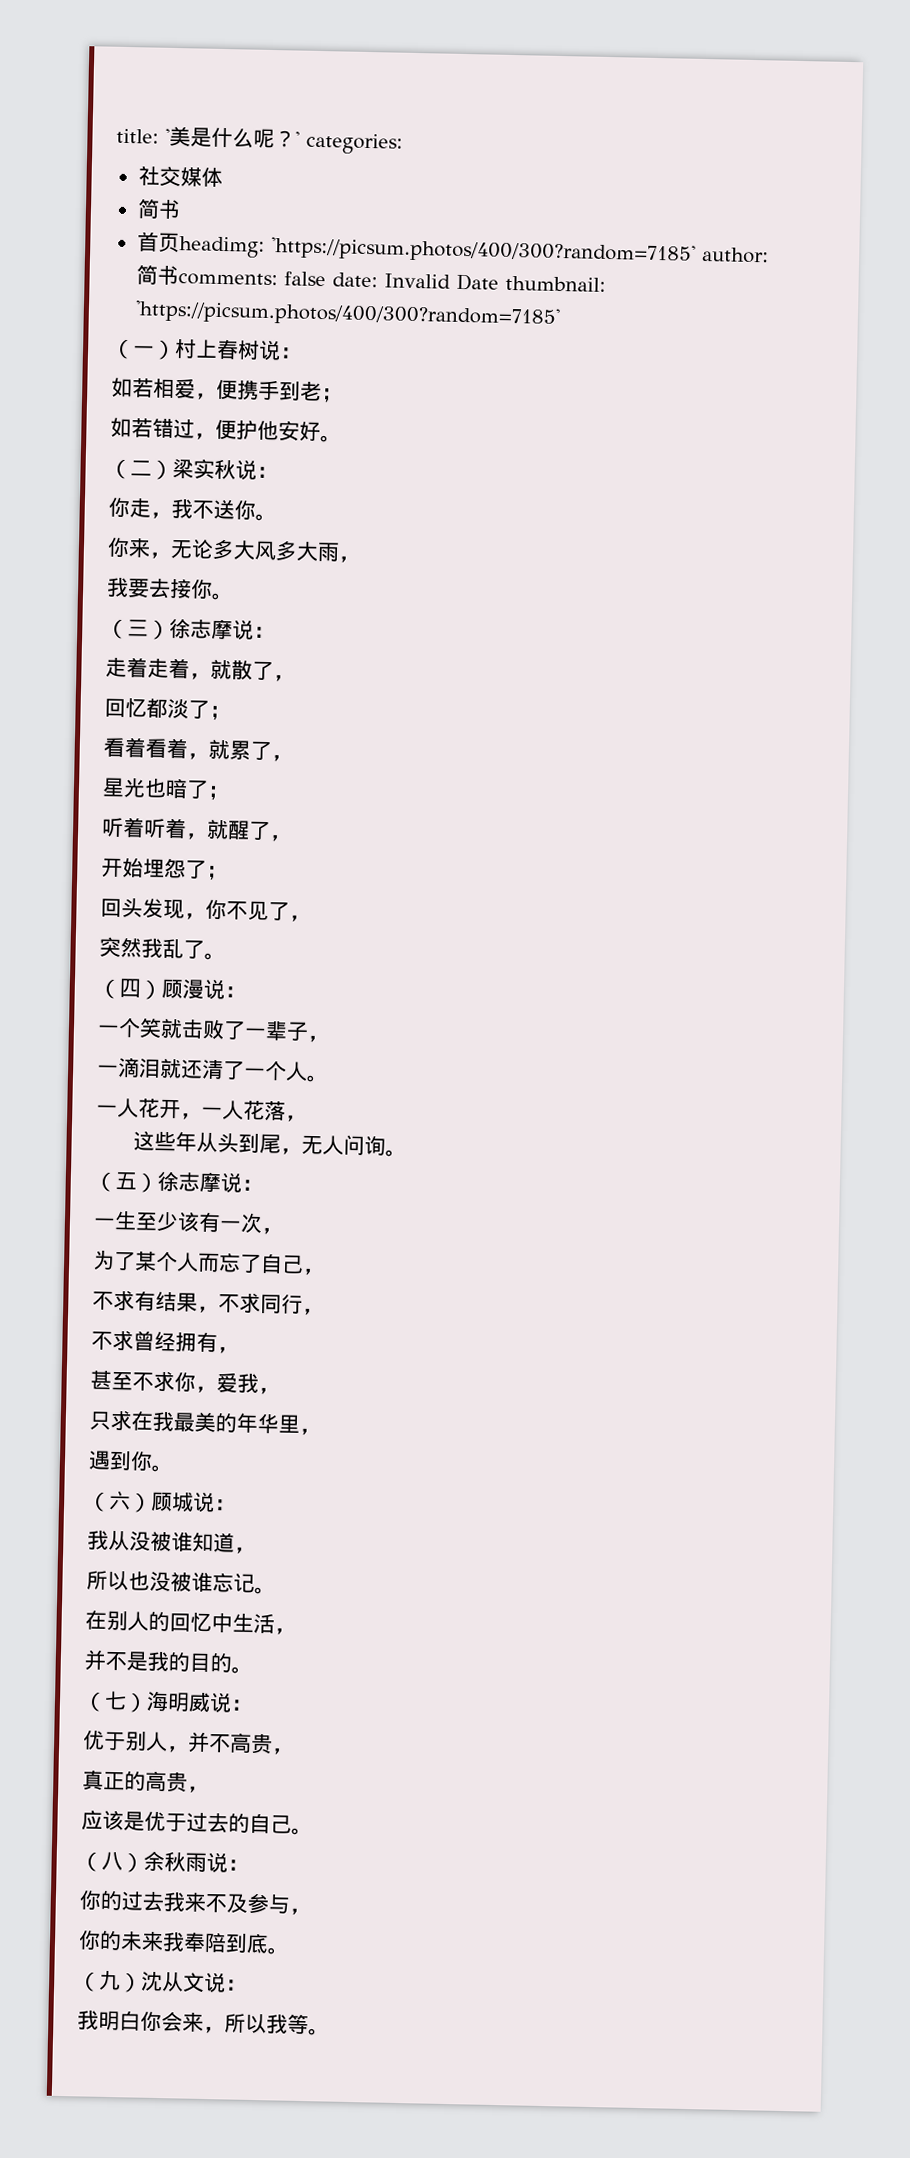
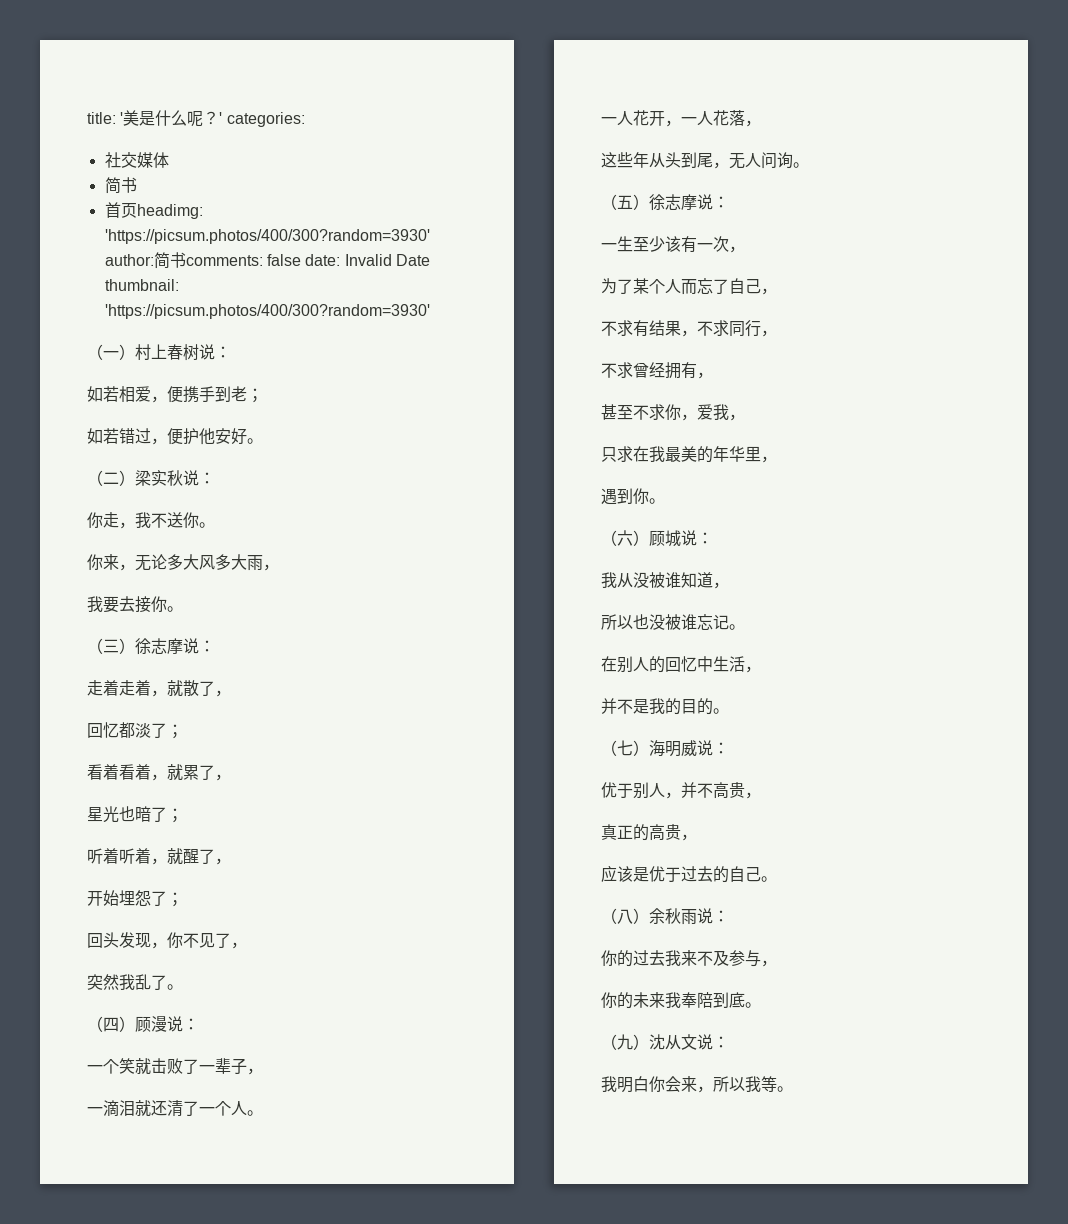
[270,236,696,266] 'https://picsum.photos/400/300?random=7185' -> [104,229,430,244] 'https://picsum.photos/400/300?random=3930'
[134,300,561,330] 'https://picsum.photos/400/300?random=7185' -> [104,304,430,319] 'https://picsum.photos/400/300?random=3930'

